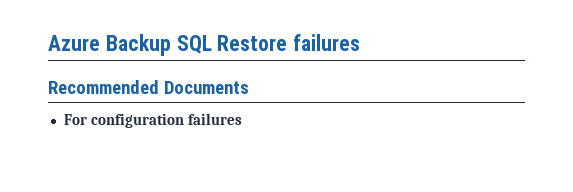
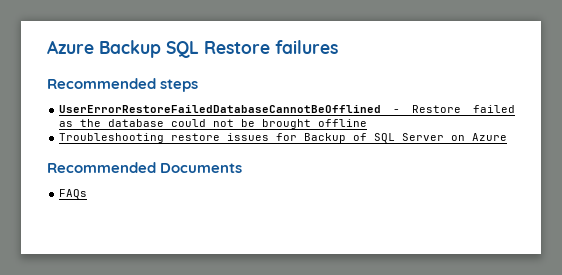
(361, 42) none -> [47,78,199,92] [59,105,515,113] [59,119,368,129] [59,133,508,143] // Recommended steps // UserErrorRestoreFailedDatabaseCannotBeOfflined - Restore failed as the database could not be brought offline // Troubleshooting restore issues for Backup of SQL Server on Azure
[63,113,242,128] For configuration failures -> [59,189,88,199] FAQs

